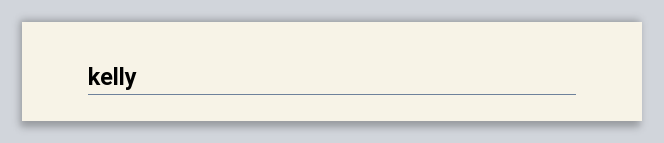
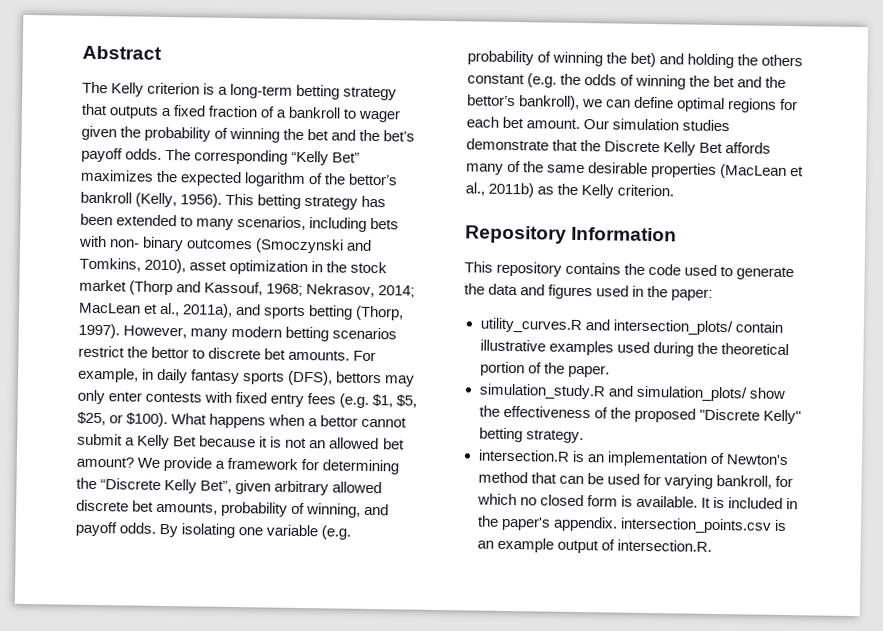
[88,67,137,90] kelly -> [82,45,162,60] [82,81,398,101] [81,103,401,123] [81,125,416,143] [81,147,361,166] [80,169,399,188] [80,191,387,210] [80,213,400,232] [78,235,373,254] [79,257,388,276] [79,279,416,298] [79,302,405,321] [78,323,398,342] [78,345,377,362] [78,367,416,387] [77,389,418,408] [77,411,408,429] [77,433,405,450] [76,456,400,475] [76,477,383,496] [76,499,390,518] [75,521,352,540] [467,50,804,69] [467,73,787,90] [467,94,799,113] [466,116,731,132] [466,138,772,156] [466,160,805,179] [465,182,675,199] [465,225,678,244] [464,261,795,281] [464,283,714,301] [479,317,783,336] [479,339,789,357] [479,361,610,378] [478,383,785,402] [478,405,801,425] [478,427,584,444] [477,449,789,467] [477,471,793,489] [476,493,798,510] [476,515,787,534] [476,537,712,554] Abstract // The Kelly criterion is a long-term betting strategy that outputs a fixed fraction of a bankroll to wager given the probability of winning the bet and the bet’s payoff odds. The corresponding “Kelly Bet” maximizes the expected logarithm of the bettor’s bankroll (Kelly, 1956). This betting strategy has been extended to many scenarios, including bets with non- binary outcomes (Smoczynski and Tomkins, 2010), asset optimization in the stock market (Thorp and Kassouf, 1968; Nekrasov, 2014; MacLean et al., 2011a), and sports betting (Thorp, 1997). However, many modern betting scenarios restrict the bettor to discrete bet amounts. For example, in daily fantasy sports (DFS), bettors may only enter contests with fixed entry fees (e.g. $1, $5, $25, or $100). What happens when a bettor cannot submit a Kelly Bet because it is not an allowed bet amount? We provide a framework for determining the “Discrete Kelly Bet”, given arbitrary allowed discrete bet amounts, probability of winning, and payoff odds. By isolating one variable (e.g. probability of winning the bet) and holding the others constant (e.g. the odds of winning the bet and the bettor’s bankroll), we can define optimal regions for each bet amount. Our simulation studies demonstrate that the Discrete Kelly Bet affords many of the same desirable properties (MacLean et al., 2011b) as the Kelly criterion. // Repository Information // This repository contains the code used to generate the data and figures used in the paper: // utility_curves.R and intersection_plots/ contain illustrative examples used during the theoretical portion of the paper. // simulation_study.R and simulation_plots/ show the effectiveness of the proposed "Discrete Kelly" betting strategy. // intersection.R is an implementation of Newton's method that can be used for varying bankroll, for which no closed form is available. It is included in the paper's appendix. intersection_points.csv is an example output of intersection.R.

